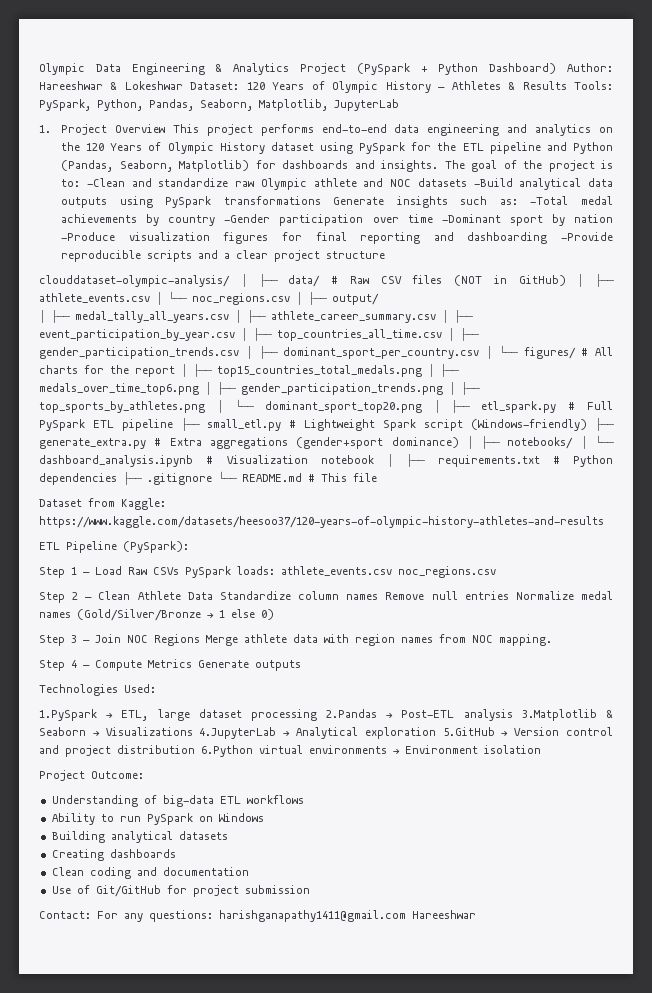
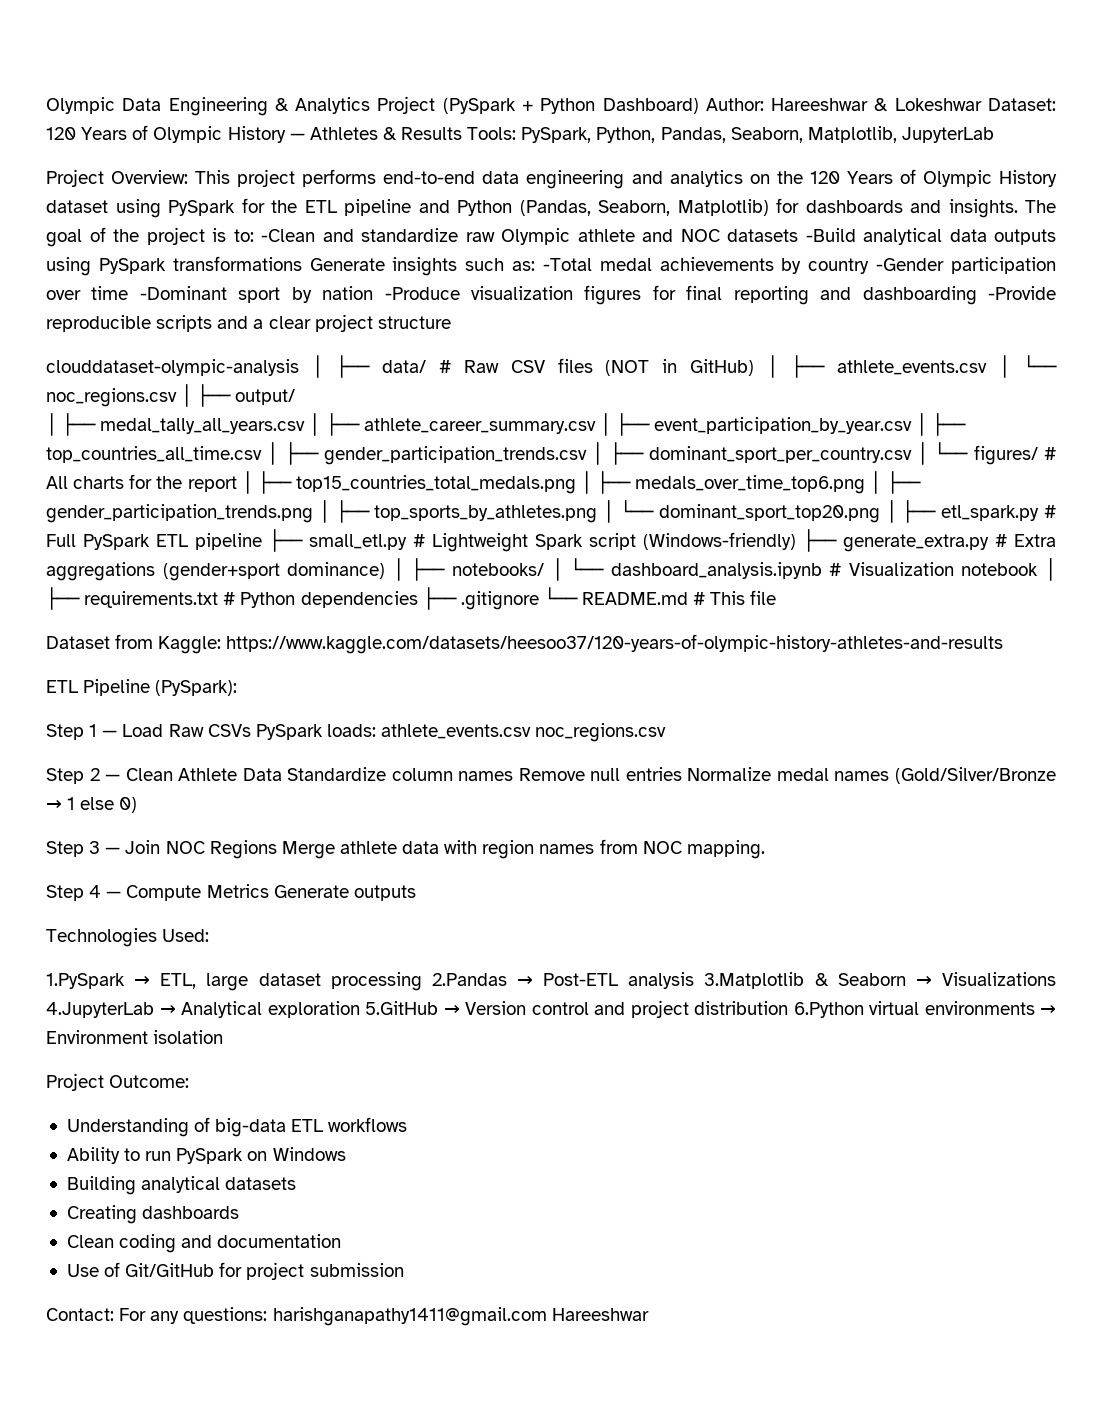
[39,124,165,135] 1. Project Overview -> [46,169,189,187] Project Overview:
[39,275,230,287] clouddataset-olympic-analysis/ -> [46,359,299,376] clouddataset-olympic-analysis

